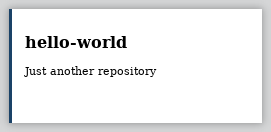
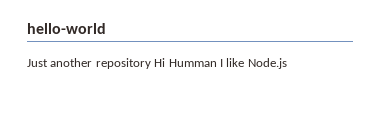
(157, 72) none -> [154,58,287,69] Hi Humman I like Node.js

